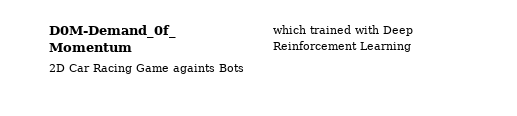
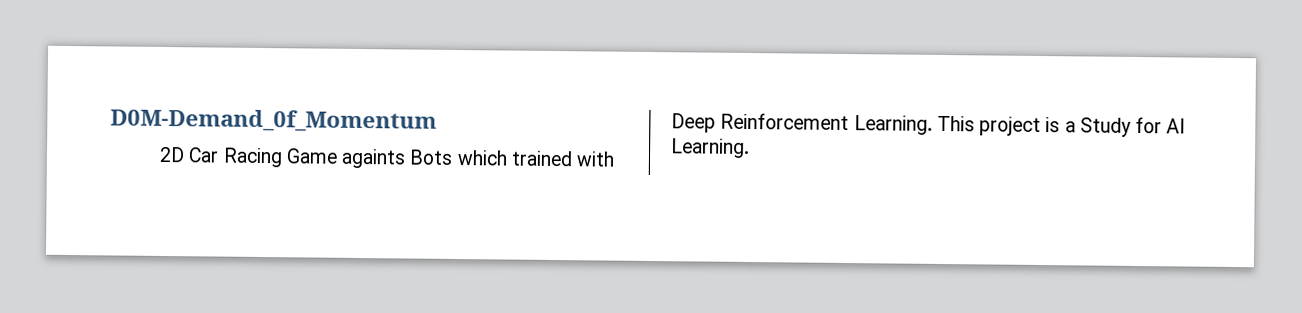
[360,42,411,52] Learning -> [853,115,1186,137] [670,138,750,159] Learning. This project is a Study for AI Learning.

